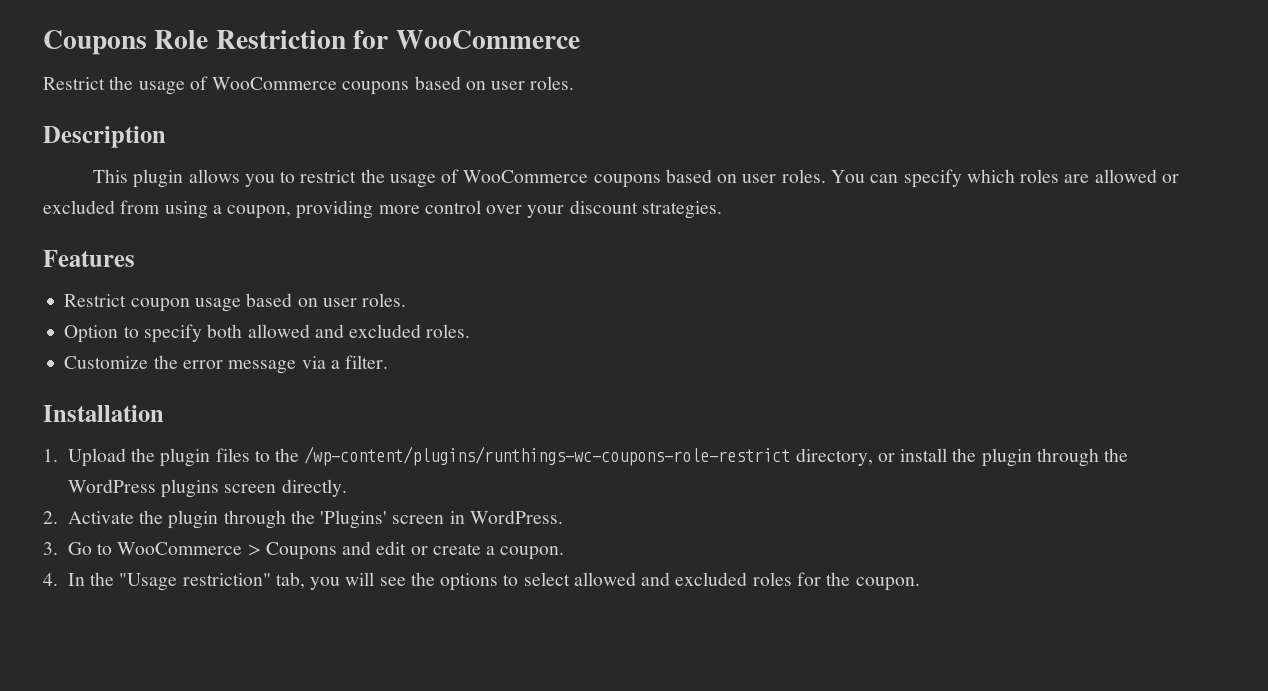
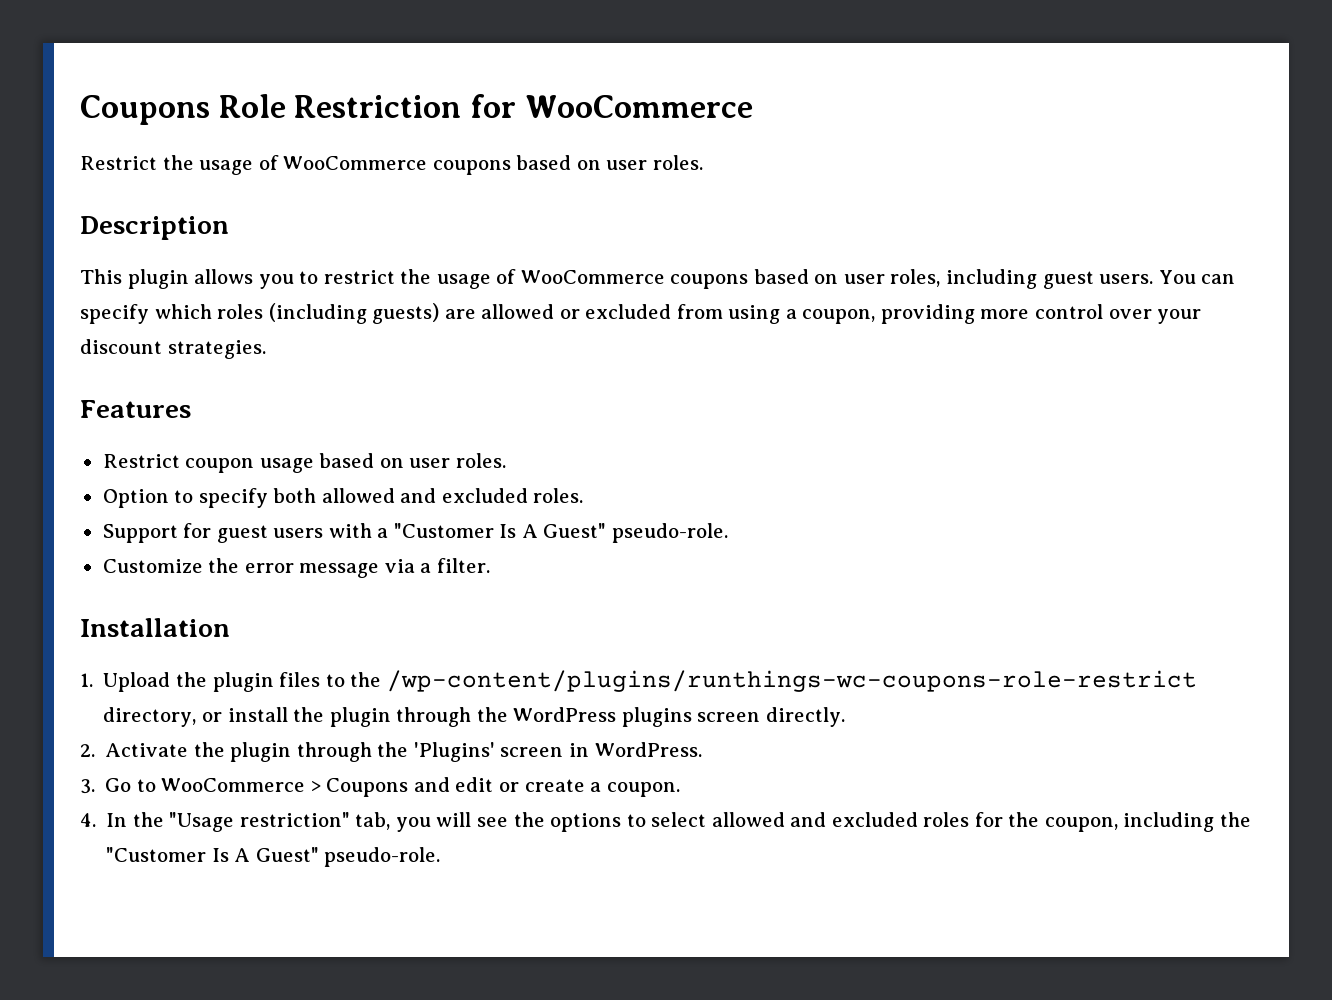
[781,169,826,183] roles. -> [890,269,1154,289] roles, including guest users.
(1060, 176) none -> [268,303,440,324] (including guests)
(471, 331) none -> [102,523,728,543] // Support for guest users with a "Customer Is A Guest" pseudo-role.
[855,577,920,591] coupon. -> [1044,812,1251,832] [106,847,441,867] coupon, including the "Customer Is A Guest" pseudo-role.

